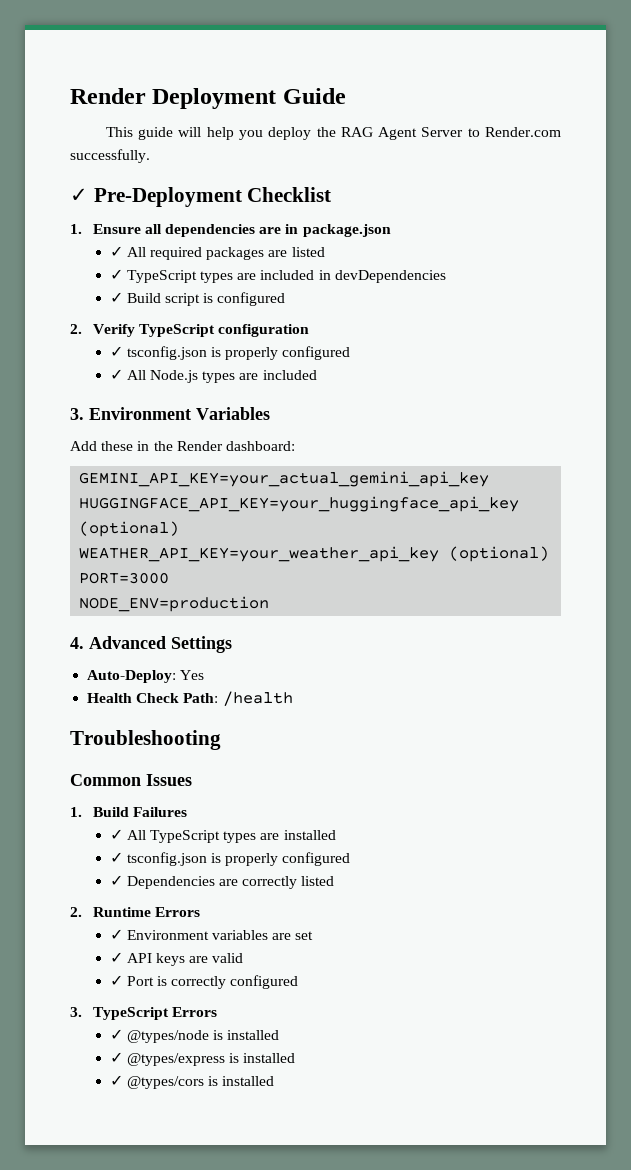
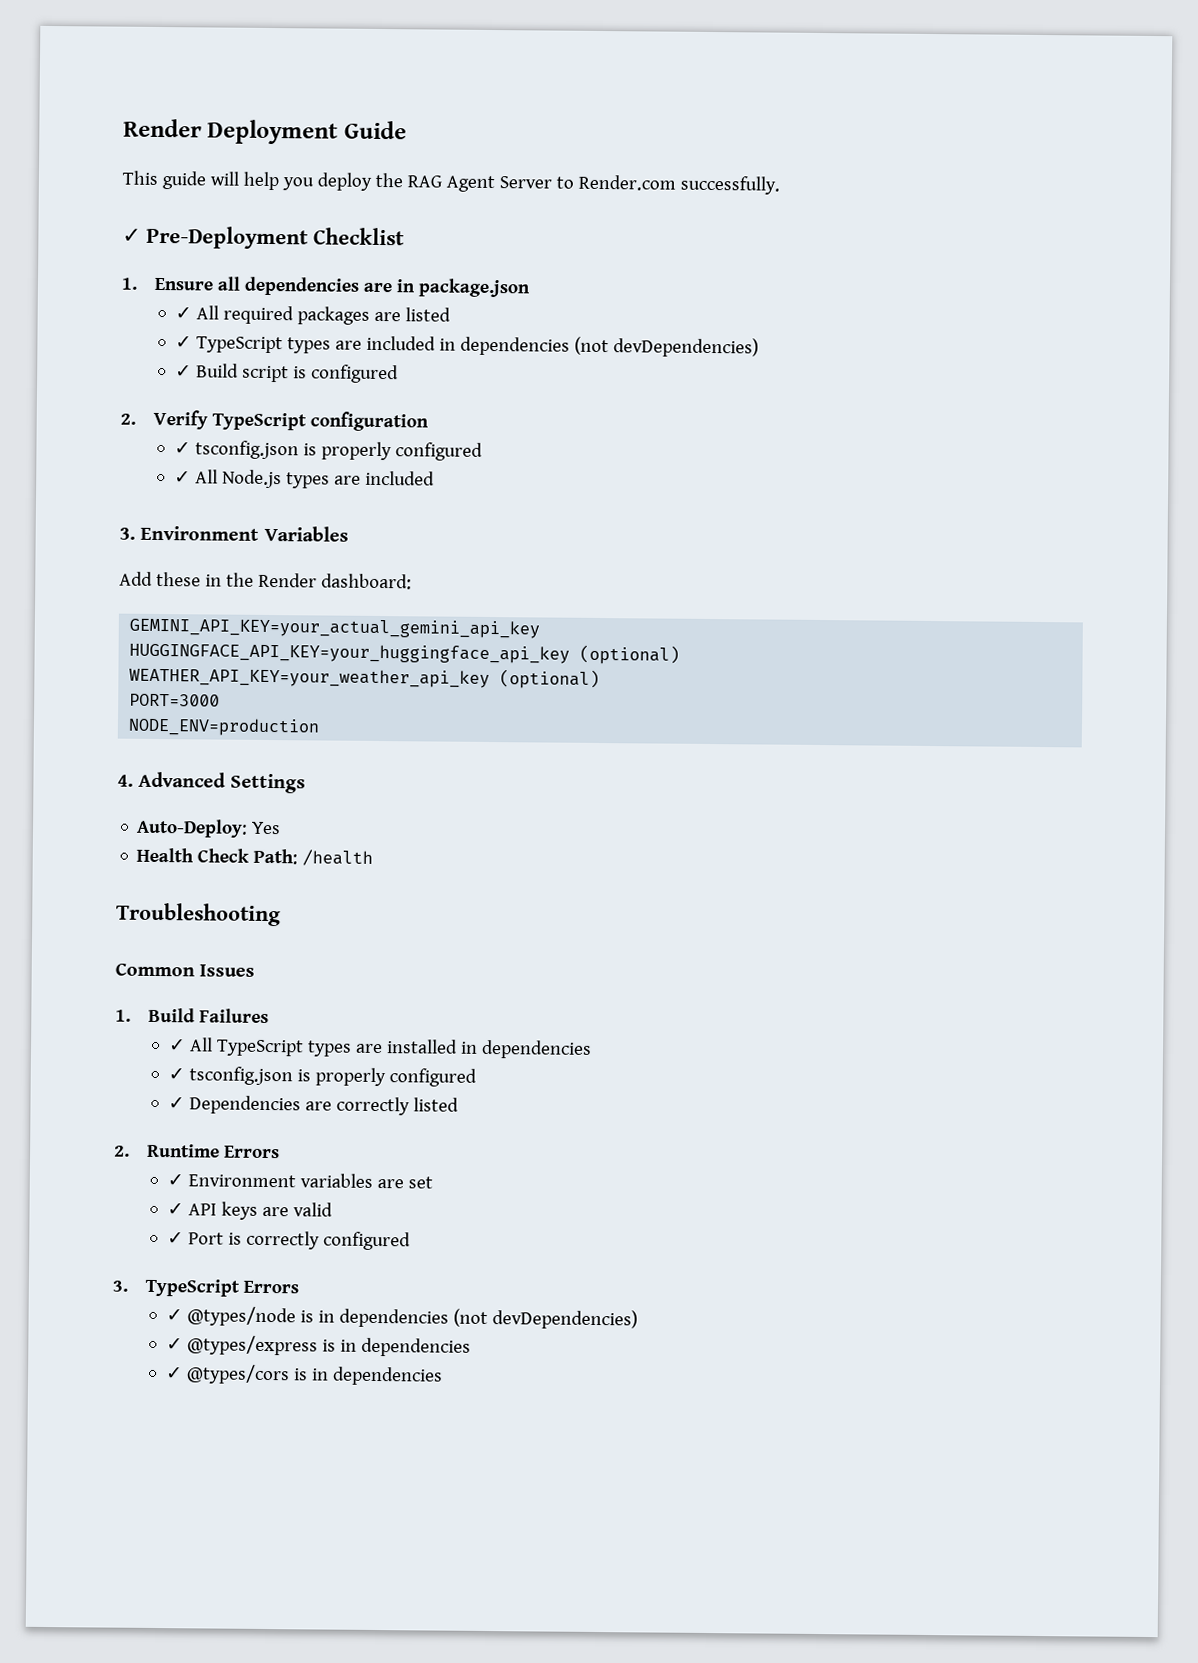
[334,270,446,283] devDependencies -> [459,336,759,358] dependencies (not devDependencies)
(336, 835) none -> [459,1039,592,1059] in dependencies
[227,1030,280,1040] installed -> [317,1308,638,1330] in dependencies (not devDependencies)
[243,1053,296,1063] installed -> [339,1337,471,1357] in dependencies
[222,1076,275,1086] installed -> [311,1366,443,1386] in dependencies

